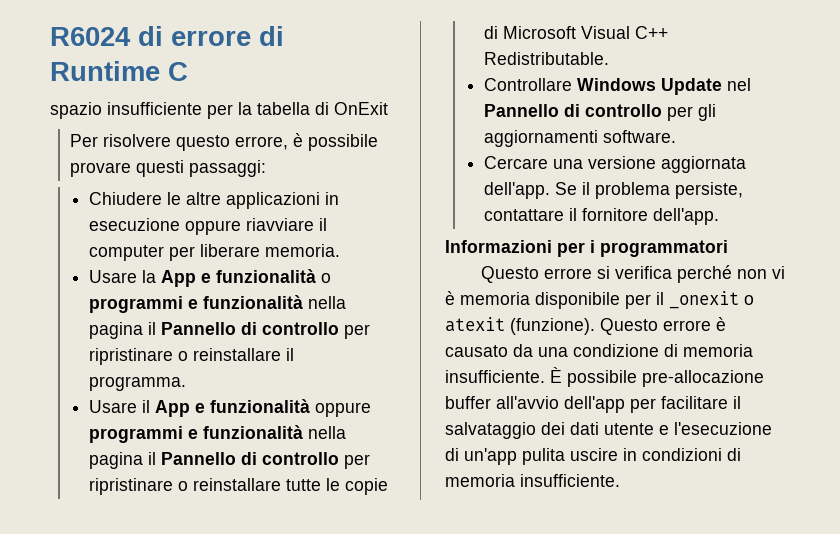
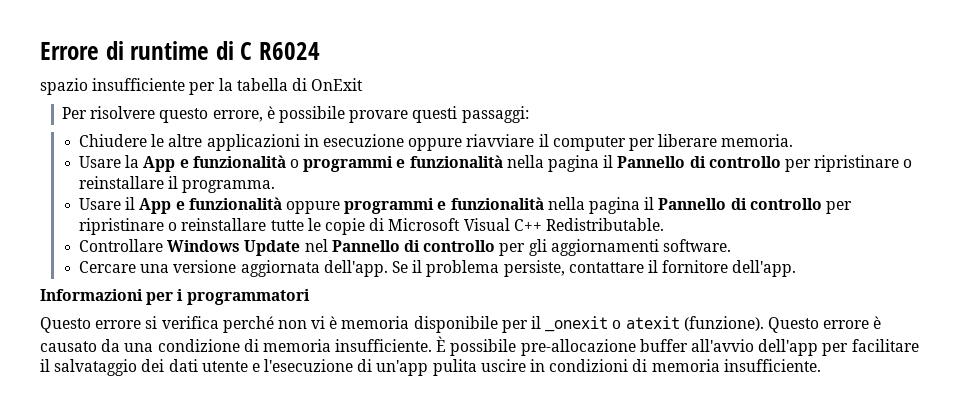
[50,26,284,46] [50,61,188,81] R6024 di errore di Runtime C -> [40,41,321,60] Errore di runtime di C R6024

